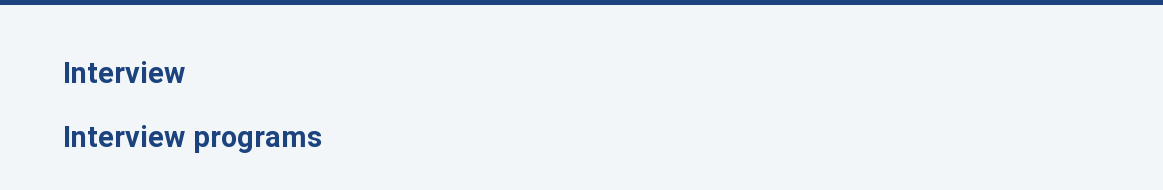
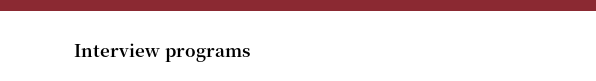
[63,61,185,83] [63,125,185,147] Interview // Interview -> [74,43,160,57] Interview

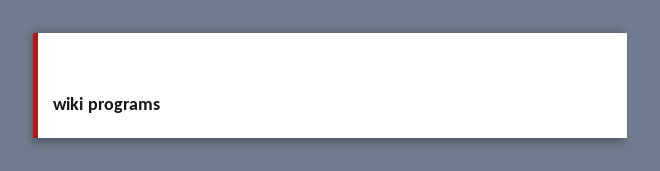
[74,43,160,57] Interview -> [53,97,83,110] wiki

